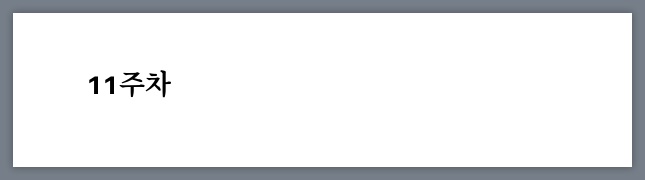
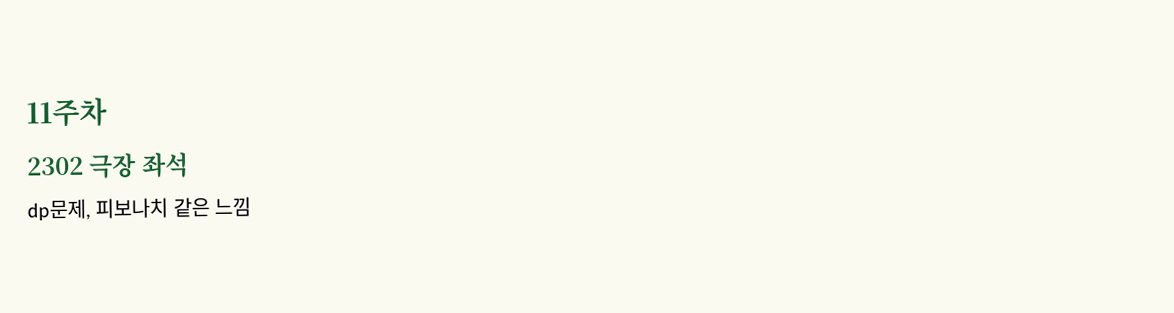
(172, 84) none -> [26,152,189,179] [27,196,252,221] // 2302 극장 좌석 // dp문제, 피보나치 같은 느낌

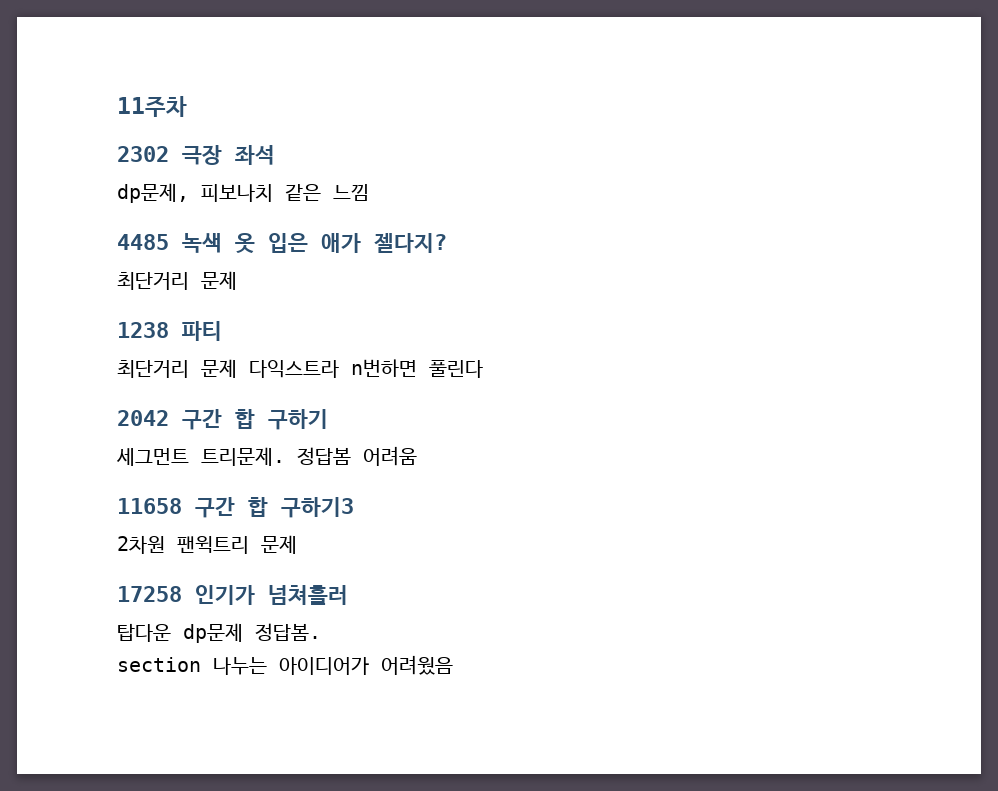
(252, 207) none -> [117,233,447,253] [117,271,237,290] [117,321,222,341] [117,359,483,378] [117,409,328,430] [116,446,417,466] [117,497,354,518] [117,535,297,554] [117,585,348,605] [117,623,321,643] [117,655,453,675] // 4485 녹색 옷 입은 애가 젤다지? // 최단거리 문제 // 1238 파티 // 최단거리 문제 다익스트라 n번하면 풀린다 // 2042 구간 합 구하기 // 세그먼트 트리문제. 정답봄 어려움 // 11658 구간 합 구하기3 // 2차원 팬윅트리 문제 // 17258 인기가 넘쳐흘러 // 탑다운 dp문제 정답봄. // section 나누는 아이디어가 어려웠음

